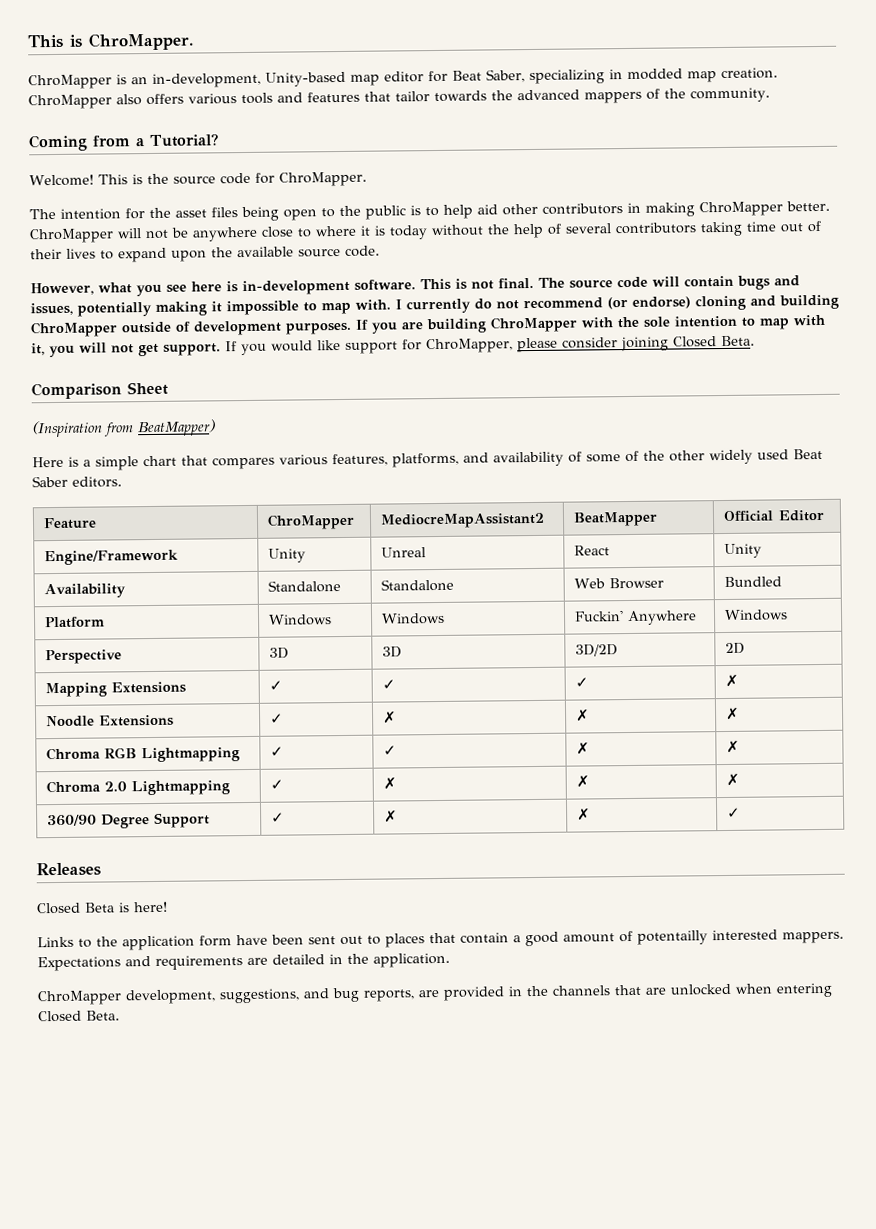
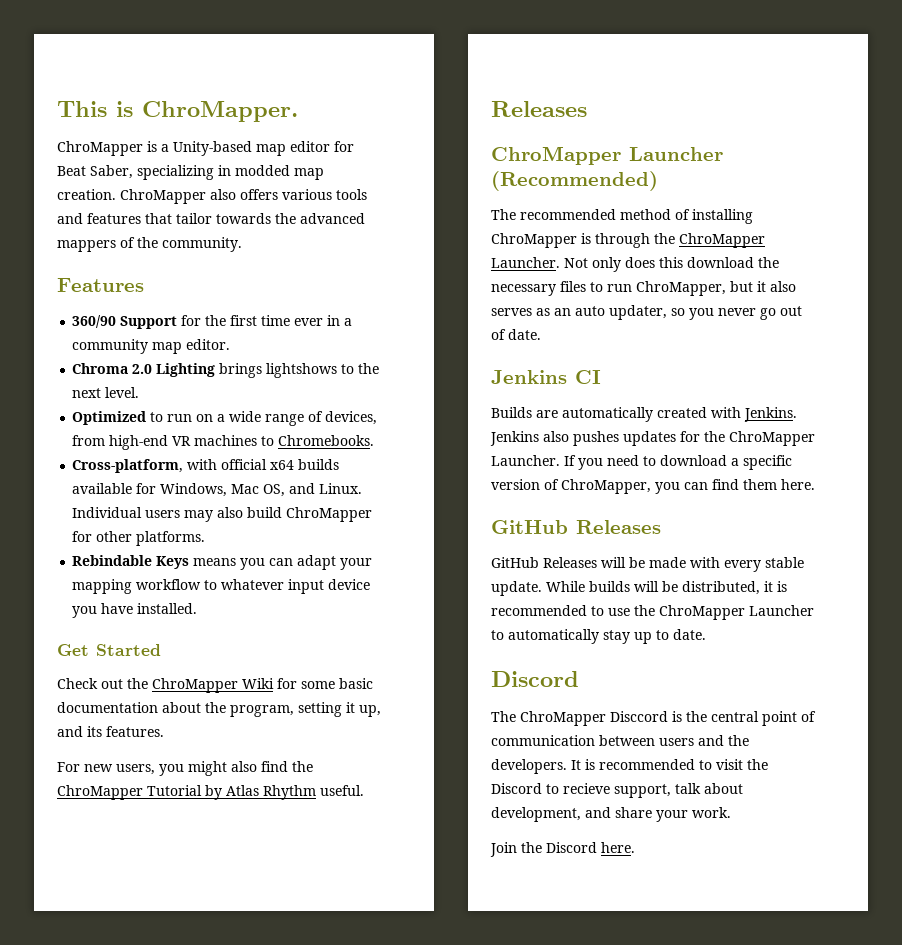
[131,72,261,88] an in-development, -> [161,144,169,152] a
[28,133,219,152] [29,171,367,187] [29,200,830,222] [29,220,822,244] [30,245,380,263] [30,275,800,297] [30,294,839,317] [30,314,825,338] [31,335,755,358] [31,381,169,400] [31,419,216,438] [32,448,823,471] [32,475,122,488] [42,517,97,530] [266,513,355,530] [379,512,545,529] [572,511,658,527] [722,509,825,522] [43,549,179,566] [267,548,306,563] [380,547,426,558] [573,545,610,556] [723,543,762,559] [43,583,126,599] [267,580,341,593] [380,578,454,592] [573,577,664,590] [723,576,782,588] [44,616,105,629] [267,614,332,626] [380,612,445,625] [573,610,697,626] [723,609,788,622] [44,649,122,665] [268,647,289,659] [381,646,402,658] [574,644,618,657] [724,642,745,655] [44,681,186,698] [268,680,283,691] [381,679,396,690] [574,677,589,688] [724,674,739,688] [45,714,174,728] [269,713,284,724] [382,711,397,724] [575,709,590,722] [724,707,740,720] [45,747,240,763] [269,746,284,757] [382,745,397,756] [575,742,590,755] [725,740,740,753] [45,780,230,796] [269,779,284,790] [382,777,397,790] [575,775,590,788] [725,773,740,786] [46,812,210,829] [270,812,285,823] [383,810,398,823] [576,808,591,821] [726,807,741,818] [36,862,101,877] [37,901,168,915] [37,929,844,951] [37,952,450,972] [37,982,833,1006] [38,1010,120,1023] Coming from a Tutorial? // Welcome! This is the source code for ChroMapper. // The intention for the asset files being open to the public is to help aid other contributors in making ChroMapper better. ChroMapper will not be anywhere close to where it is today without the help of several contributors taking time out of their lives to expand upon the available source code. // However, what you see here is in-development software. This is not final. The source code will contain bugs and issues, potentially making it impossible to map with. I currently do not recommend (or endorse) cloning and building ChroMapper outside of development purposes. If you are building ChroMapper with the sole intention to map with it, you will not get support. If you would like support for ChroMapper, please consider joining Closed Beta. // Comparison Sheet // (Inspiration from BeatMapper) // Here is a simple chart that compares various features, platforms, and availability of some of the other widely used Beat Saber editors. // Feature | ChroMapper | MediocreMapAssistant2 | BeatMapper | Official Editor // Engine/Framework | Unity | Unreal | React | Unity // Availability | Standalone | Standalone | Web Browser | Bundled // Platform | Windows | Windows | Fuckin' Anywhere | Windows // Perspective | 3D | 3D | 3D/2D | 2D // Mapping Extensions | ✓ | ✓ | ✓ | ✗ // Noodle Extensions | ✓ | ✗ | ✗ | ✗ // Chroma RGB Lightmapping | ✓ | ✓ | ✗ | ✗ // Chroma 2.0 Lightmapping | ✓ | ✗ | ✗ | ✗ // 360/90 Degree Support | ✓ | ✗ | ✗ | ✓ // Releases // Closed Beta is here! // Links to the application form have been sent out to places that contain a good amount of potentailly interested mappers. Expectations and requirements are detailed in the application. // ChroMapper development, suggestions, and bug reports, are provided in the channels that are unlocked when entering Closed Beta. -> [57,278,144,292] [72,315,353,329] [72,339,231,354] [72,363,380,378] [72,387,140,398] [72,411,378,426] [72,435,375,450] [72,459,340,473] [72,483,363,497] [72,507,373,522] [72,531,206,546] [72,555,373,570] [72,579,371,594] [72,603,198,618] [57,644,161,656] [57,678,373,693] [57,702,381,717] [57,726,164,737] [57,761,313,776] [57,785,364,800] [491,101,587,117] [491,146,723,165] [491,171,658,191] [491,209,753,224] [491,233,765,248] [491,257,779,272] [491,281,796,296] [491,305,802,320] [491,329,541,340] [491,370,601,384] [491,407,797,422] [490,431,815,446] [491,455,792,470] [491,479,815,494] [491,520,661,534] [491,557,804,572] [491,581,787,596] [491,605,814,620] [491,629,706,644] [491,671,579,687] [491,711,816,726] [491,735,749,746] [491,759,768,774] [491,783,743,798] [491,807,731,822] [490,842,635,857] Features // 360/90 Support for the first time ever in a community map editor. // Chroma 2.0 Lighting brings lightshows to the next level. // Optimized to run on a wide range of devices, from high-end VR machines to Chromebooks. // Cross-platform, with official x64 builds available for Windows, Mac OS, and Linux. Individual users may also build ChroMapper for other platforms. // Rebindable Keys means you can adapt your mapping workflow to whatever input device you have installed. // Get Started // Check out the ChroMapper Wiki for some basic documentation about the program, setting it up, and its features. // For new users, you might also find the ChroMapper Tutorial by Atlas Rhythm useful. // Releases // ChroMapper Launcher (Recommended) // The recommended method of installing ChroMapper is through the ChroMapper Launcher. Not only does this download the necessary files to run ChroMapper, but it also serves as an auto updater, so you never go out of date. // Jenkins CI // Builds are automatically created with Jenkins. Jenkins also pushes updates for the ChroMapper Launcher. If you need to download a specific version of ChroMapper, you can find them here. // GitHub Releases // GitHub Releases will be made with every stable update. While builds will be distributed, it is recommended to use the ChroMapper Launcher to automatically stay up to date. // Discord // The ChroMapper Disccord is the central point of communication between users and the developers. It is recommended to visit the Discord to recieve support, talk about development, and share your work. // Join the Discord here.

